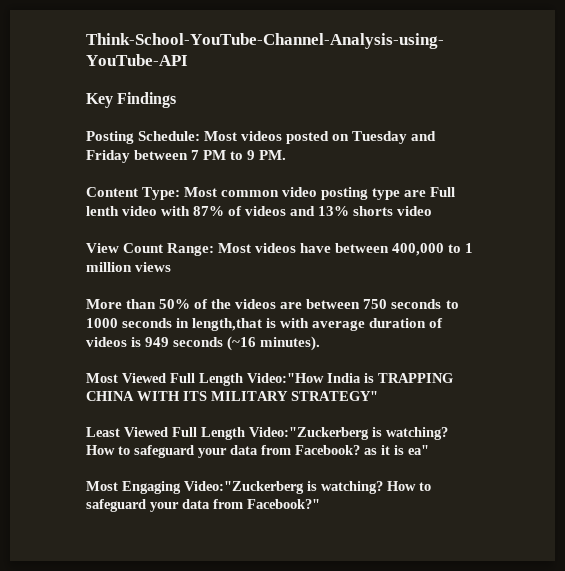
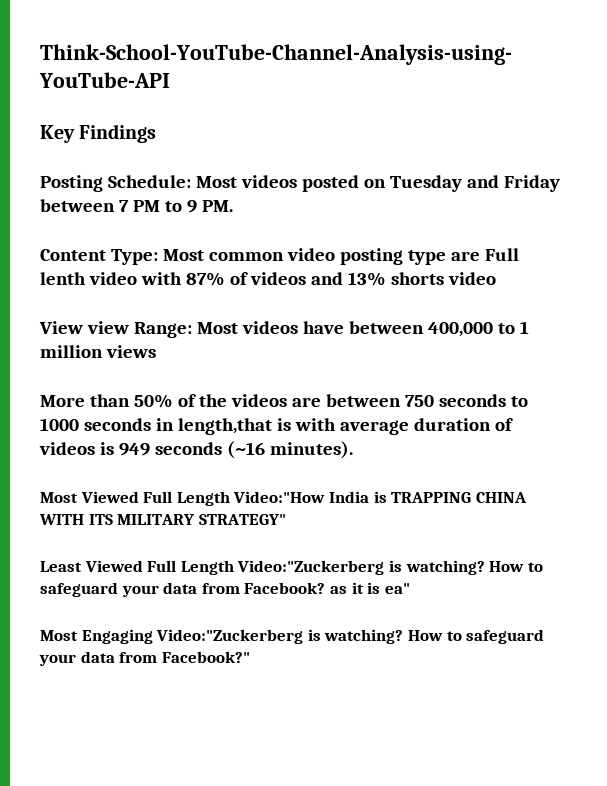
[123,243,164,253] Count -> [86,321,129,334] view

